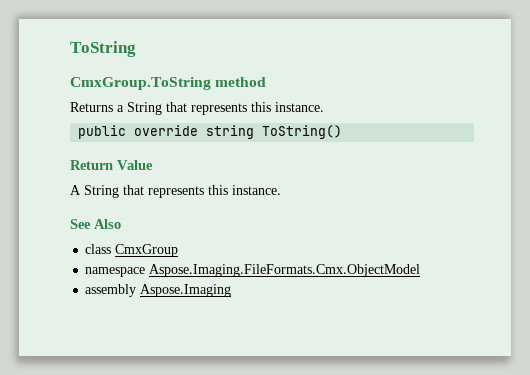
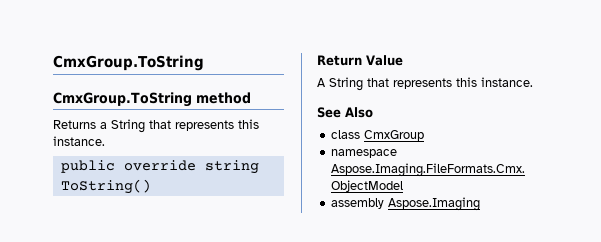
[70,41,136,57] ToString -> [53,55,204,71] CmxGroup.ToString

